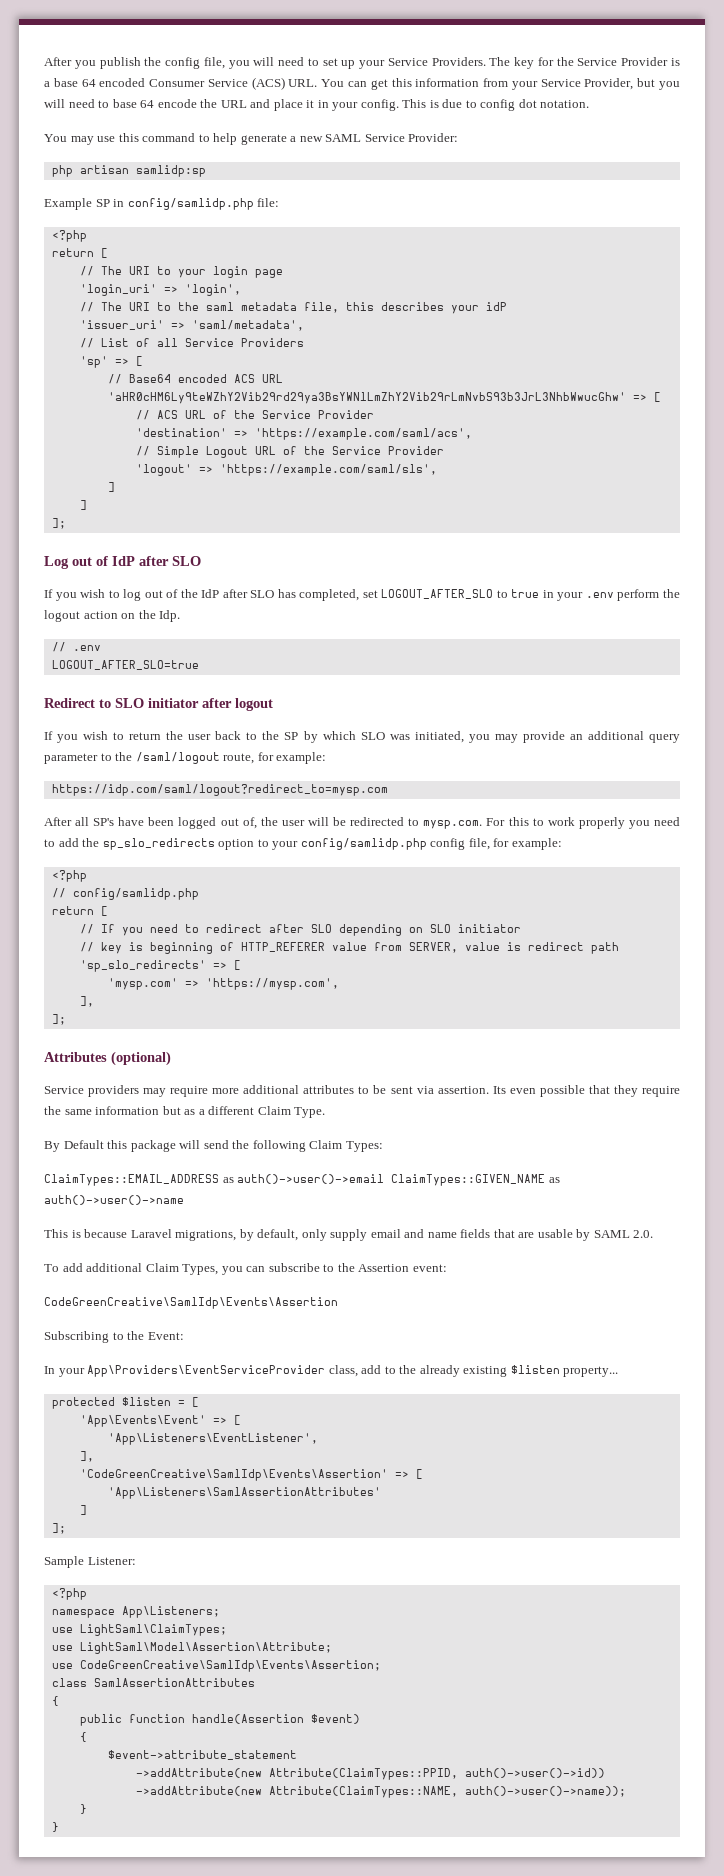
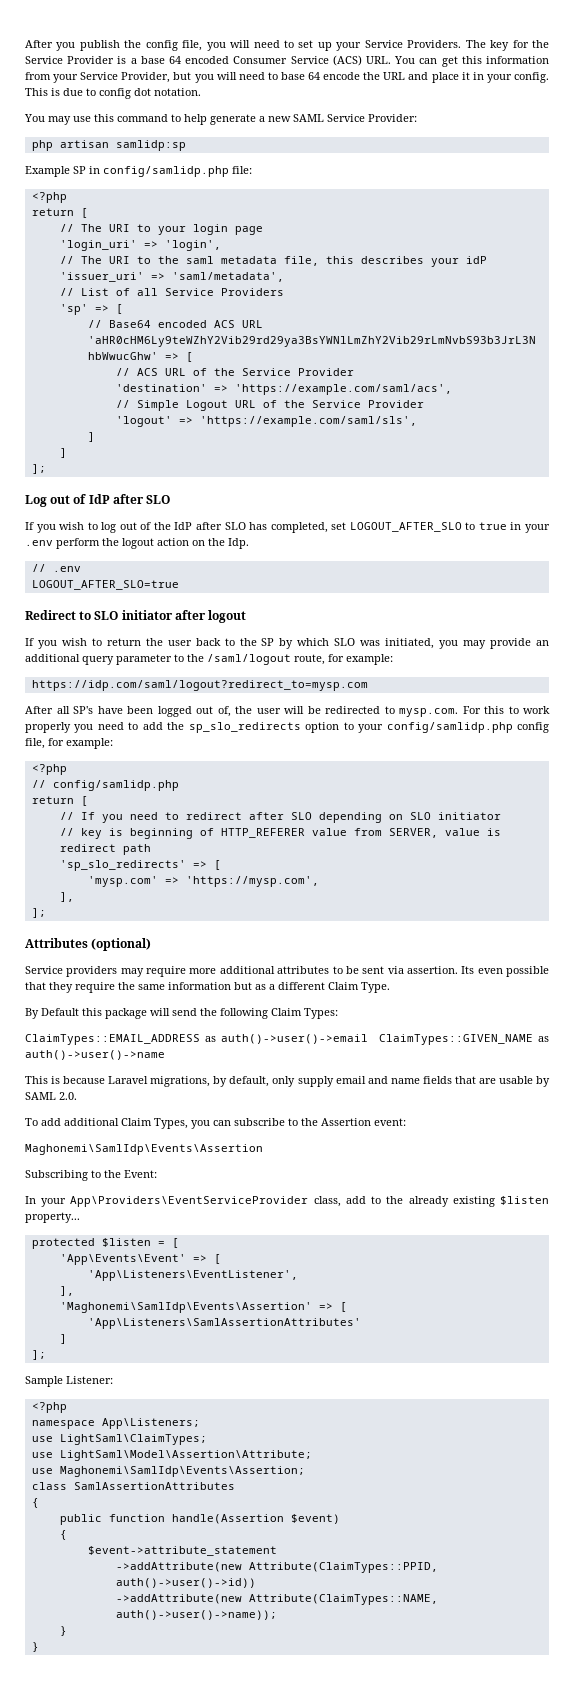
[44,1297,338,1309] CodeGreenCreative\SamlIdp\Events\Assertion -> [25,1144,263,1155] Maghonemi\SamlIdp\Events\Assertion
[79,1469,388,1481] 'CodeGreenCreative\SamlIdp\Events\Assertion' -> [59,1302,312,1313] 'Maghonemi\SamlIdp\Events\Assertion'
[79,1660,381,1672] CodeGreenCreative\SamlIdp\Events\Assertion; -> [59,1466,305,1477] Maghonemi\SamlIdp\Events\Assertion;

